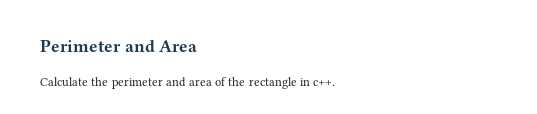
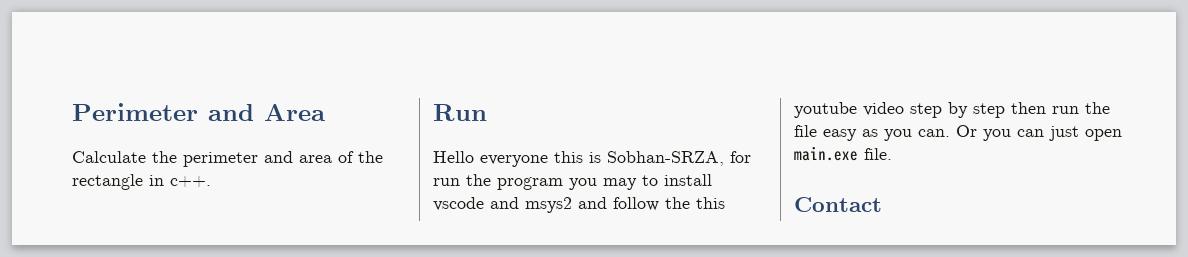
(336, 83) none -> [433,104,487,121] [433,151,751,167] [433,174,712,190] [433,197,725,213] [794,102,1110,118] [794,125,1122,141] [794,146,892,161] [794,197,882,212] // Run // Hello everyone this is Sobhan-SRZA, for run the program you may to install vscode and msys2 and follow the this youtube video step by step then run the file easy as you can. Or you can just open main.exe file. // Contact

